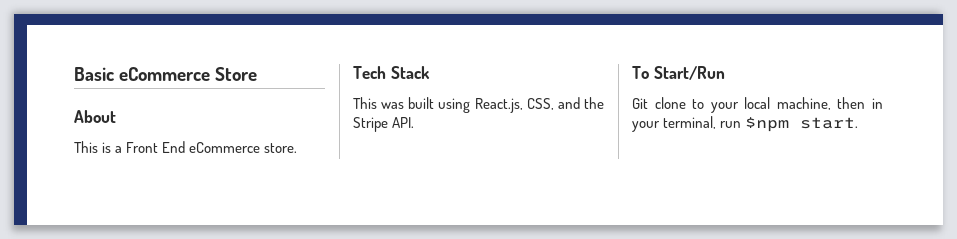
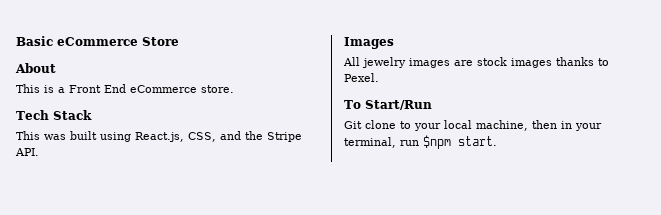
(415, 122) none -> [344,37,394,49] [343,57,609,68] [344,73,379,82] // Images // All jewelry images are stock images thanks to Pexel.

